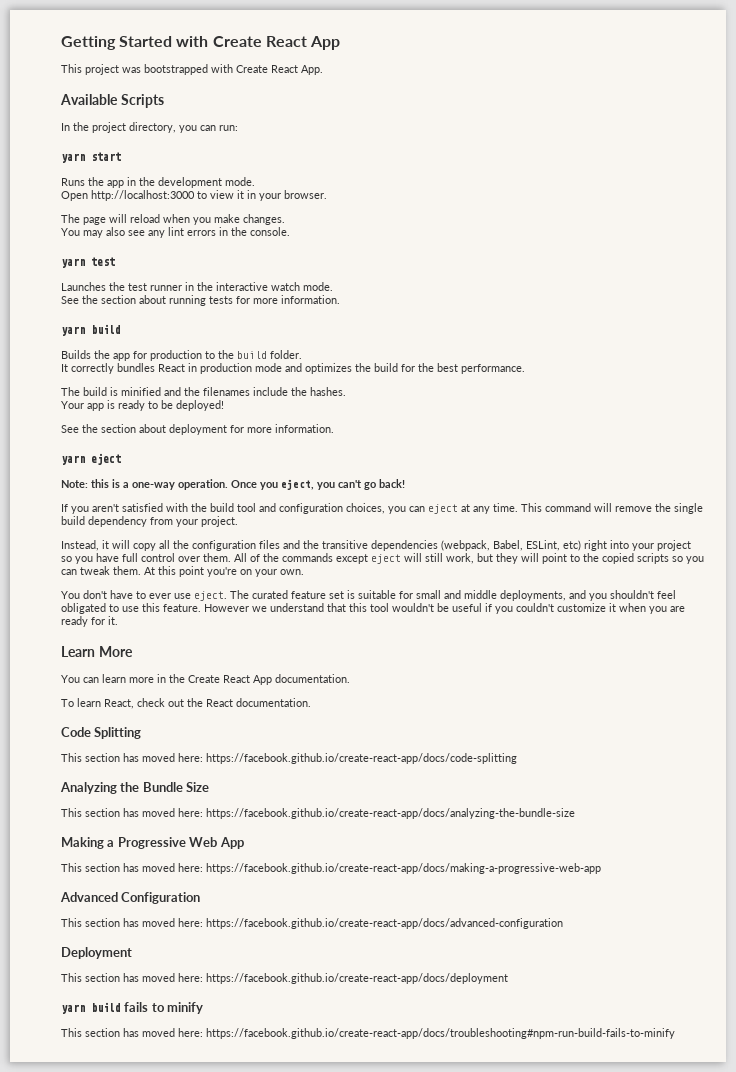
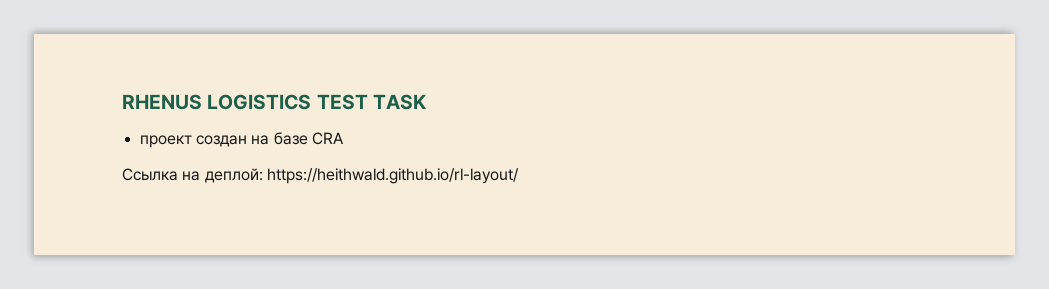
[61,36,340,50] [61,64,323,75] [60,94,164,108] [61,122,238,133] [61,152,121,163] [61,177,255,188] [61,190,327,201] [61,214,285,225] [61,227,290,238] [61,257,115,268] [61,282,333,291] [61,295,340,306] [61,324,121,336] [61,350,302,361] [61,363,525,374] [61,387,346,396] [61,400,224,411] [61,424,334,435] [61,453,121,465] [61,479,405,490] [61,503,703,514] [61,516,238,527] [61,540,691,551] [61,553,704,564] [61,566,304,577] [61,590,676,601] [61,603,685,614] [61,616,118,627] [61,646,133,657] [61,674,350,685] [61,698,311,709] [61,727,142,739] [61,753,517,764] [60,782,210,794] [61,808,575,819] [61,837,244,849] [61,863,601,874] [60,892,201,904] [61,918,563,929] [61,947,132,959] [61,973,508,984] [61,1002,204,1014] [61,1028,675,1039] Getting Started with Create React App // This project was bootstrapped with Create React App. // Available Scripts // In the project directory, you can run: // yarn start // Runs the app in the development mode. // Open http://localhost:3000 to view it in your browser. // The page will reload when you make changes. // You may also see any lint errors in the console. // yarn test // Launches the test runner in the interactive watch mode. // See the section about running tests for more information. // yarn build // Builds the app for production to the build folder. // It correctly bundles React in production mode and optimizes the build for the best performance. // The build is minified and the filenames include the hashes. // Your app is ready to be deployed! // See the section about deployment for more information. // yarn eject // Note: this is a one-way operation. Once you eject, you can't go back! // If you aren't satisfied with the build tool and configuration choices, you can eject at any time. This command will remove the single build dependency from your project. // Instead, it will copy all the configuration files and the transitive dependencies (webpack, Babel, ESLint, etc) right into your project so you have full control over them. All of the commands except eject will still work, but they will point to the copied scripts so you can tweak them. At this point you're on your own. // You don't have to ever use eject. The curated feature set is suitable for small and middle deployments, and you shouldn't feel obligated to use this feature. However we understand that this tool wouldn't be useful if you couldn't customize it when you are ready for it. // Learn More // You can learn more in the Create React App documentation. // To learn React, check out the React documentation. // Code Splitting // This section has moved here: https://facebook.github.io/create-react-app/docs/code-splitting // Analyzing the Bundle Size // This section has moved here: https://facebook.github.io/create-react-app/docs/analyzing-the-bundle-size // Making a Progressive Web App // This section has moved here: https://facebook.github.io/create-react-app/docs/making-a-progressive-web-app // Advanced Configuration // This section has moved here: https://facebook.github.io/create-react-app/docs/advanced-configuration // Deployment // This section has moved here: https://facebook.github.io/create-react-app/docs/deployment // yarn build fails to minify // This section has moved here: https://facebook.github.io/create-react-app/docs/troubleshooting#npm-run-build-fails-to-minify -> [122,94,428,110] [139,132,344,148] [122,168,519,184] RHENUS LOGISTICS TEST TASK // проект создан на базе CRA // Ссылка на деплой: https://heithwald.github.io/rl-layout/

